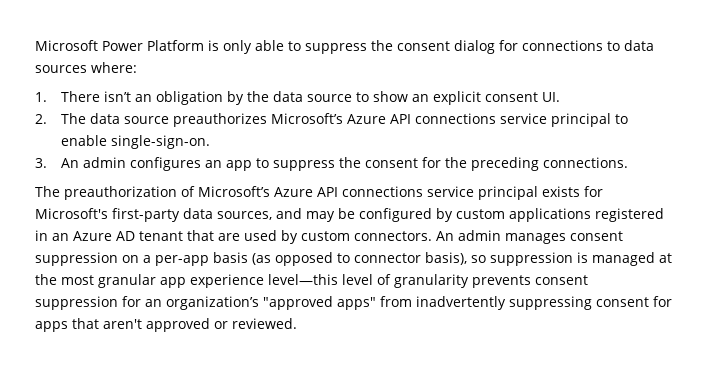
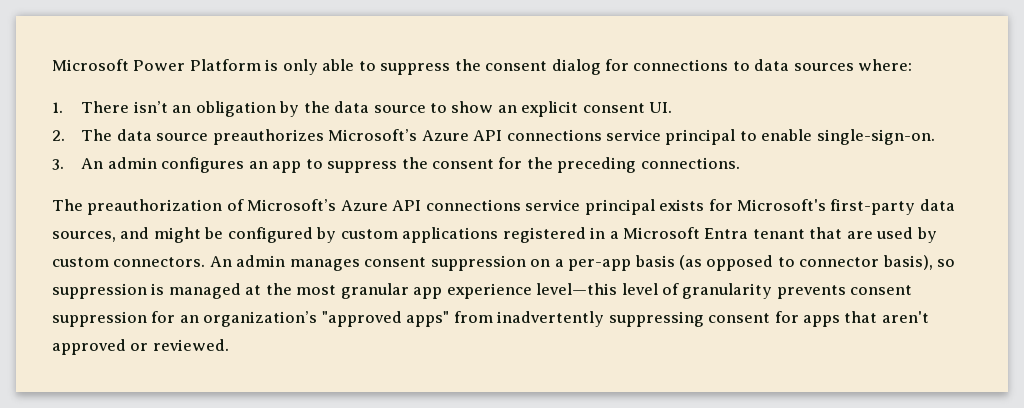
[306,211,335,222] may -> [153,227,201,243] might
[52,231,135,241] an Azure AD -> [609,227,749,239] a Microsoft Entra

